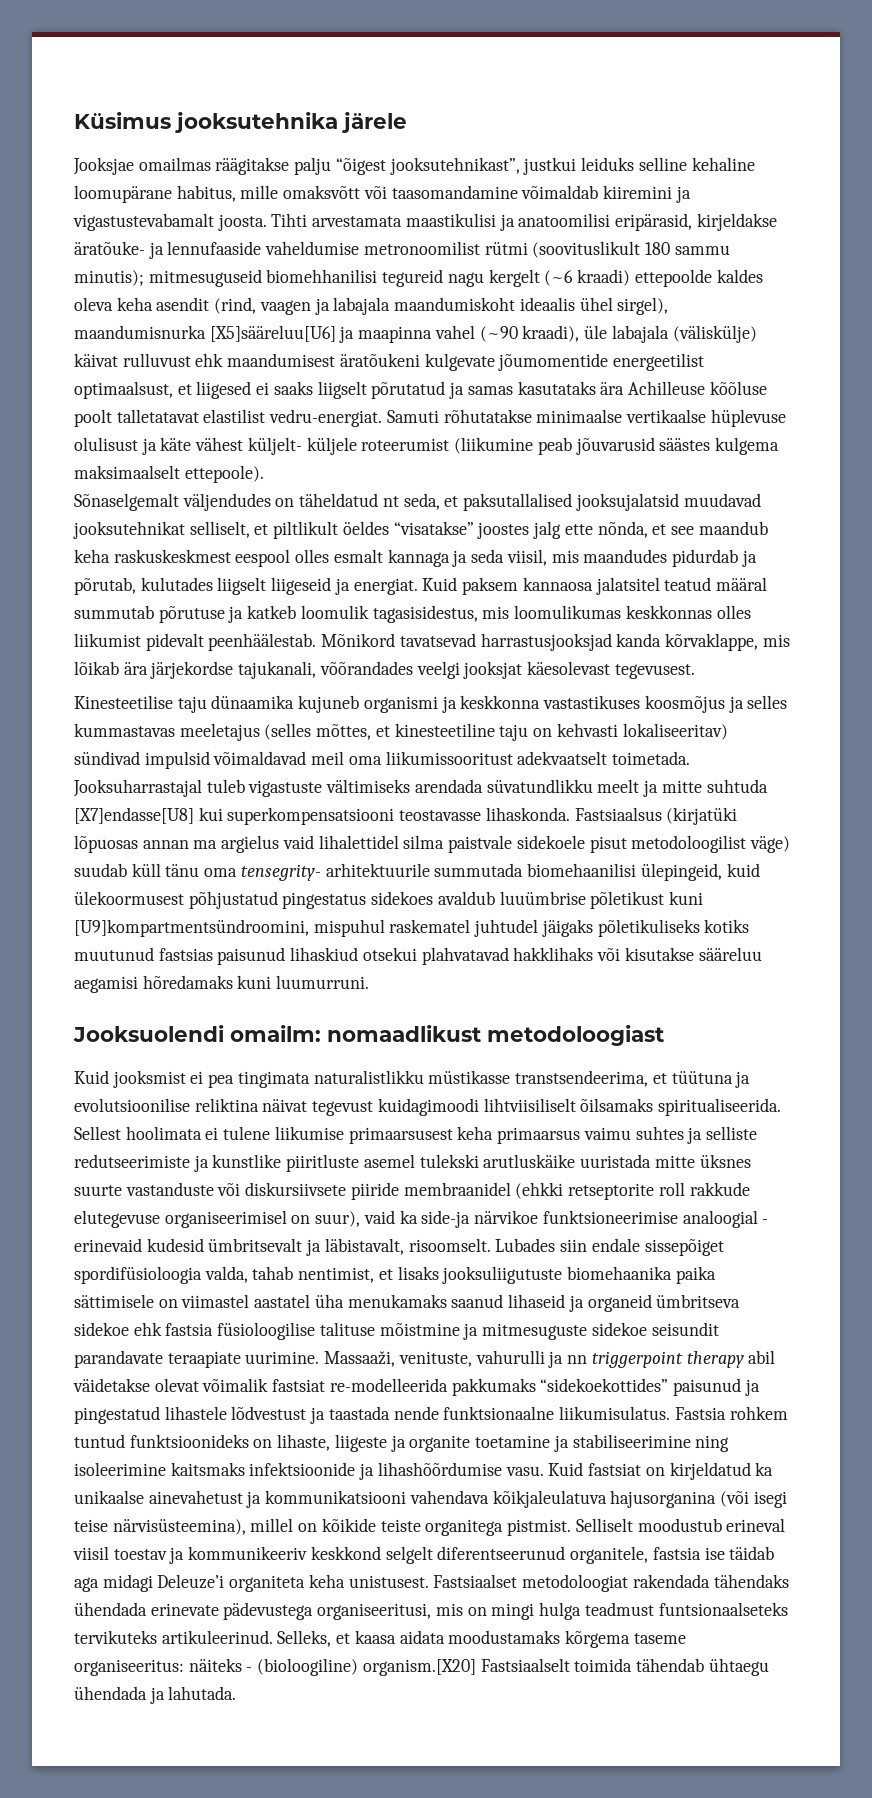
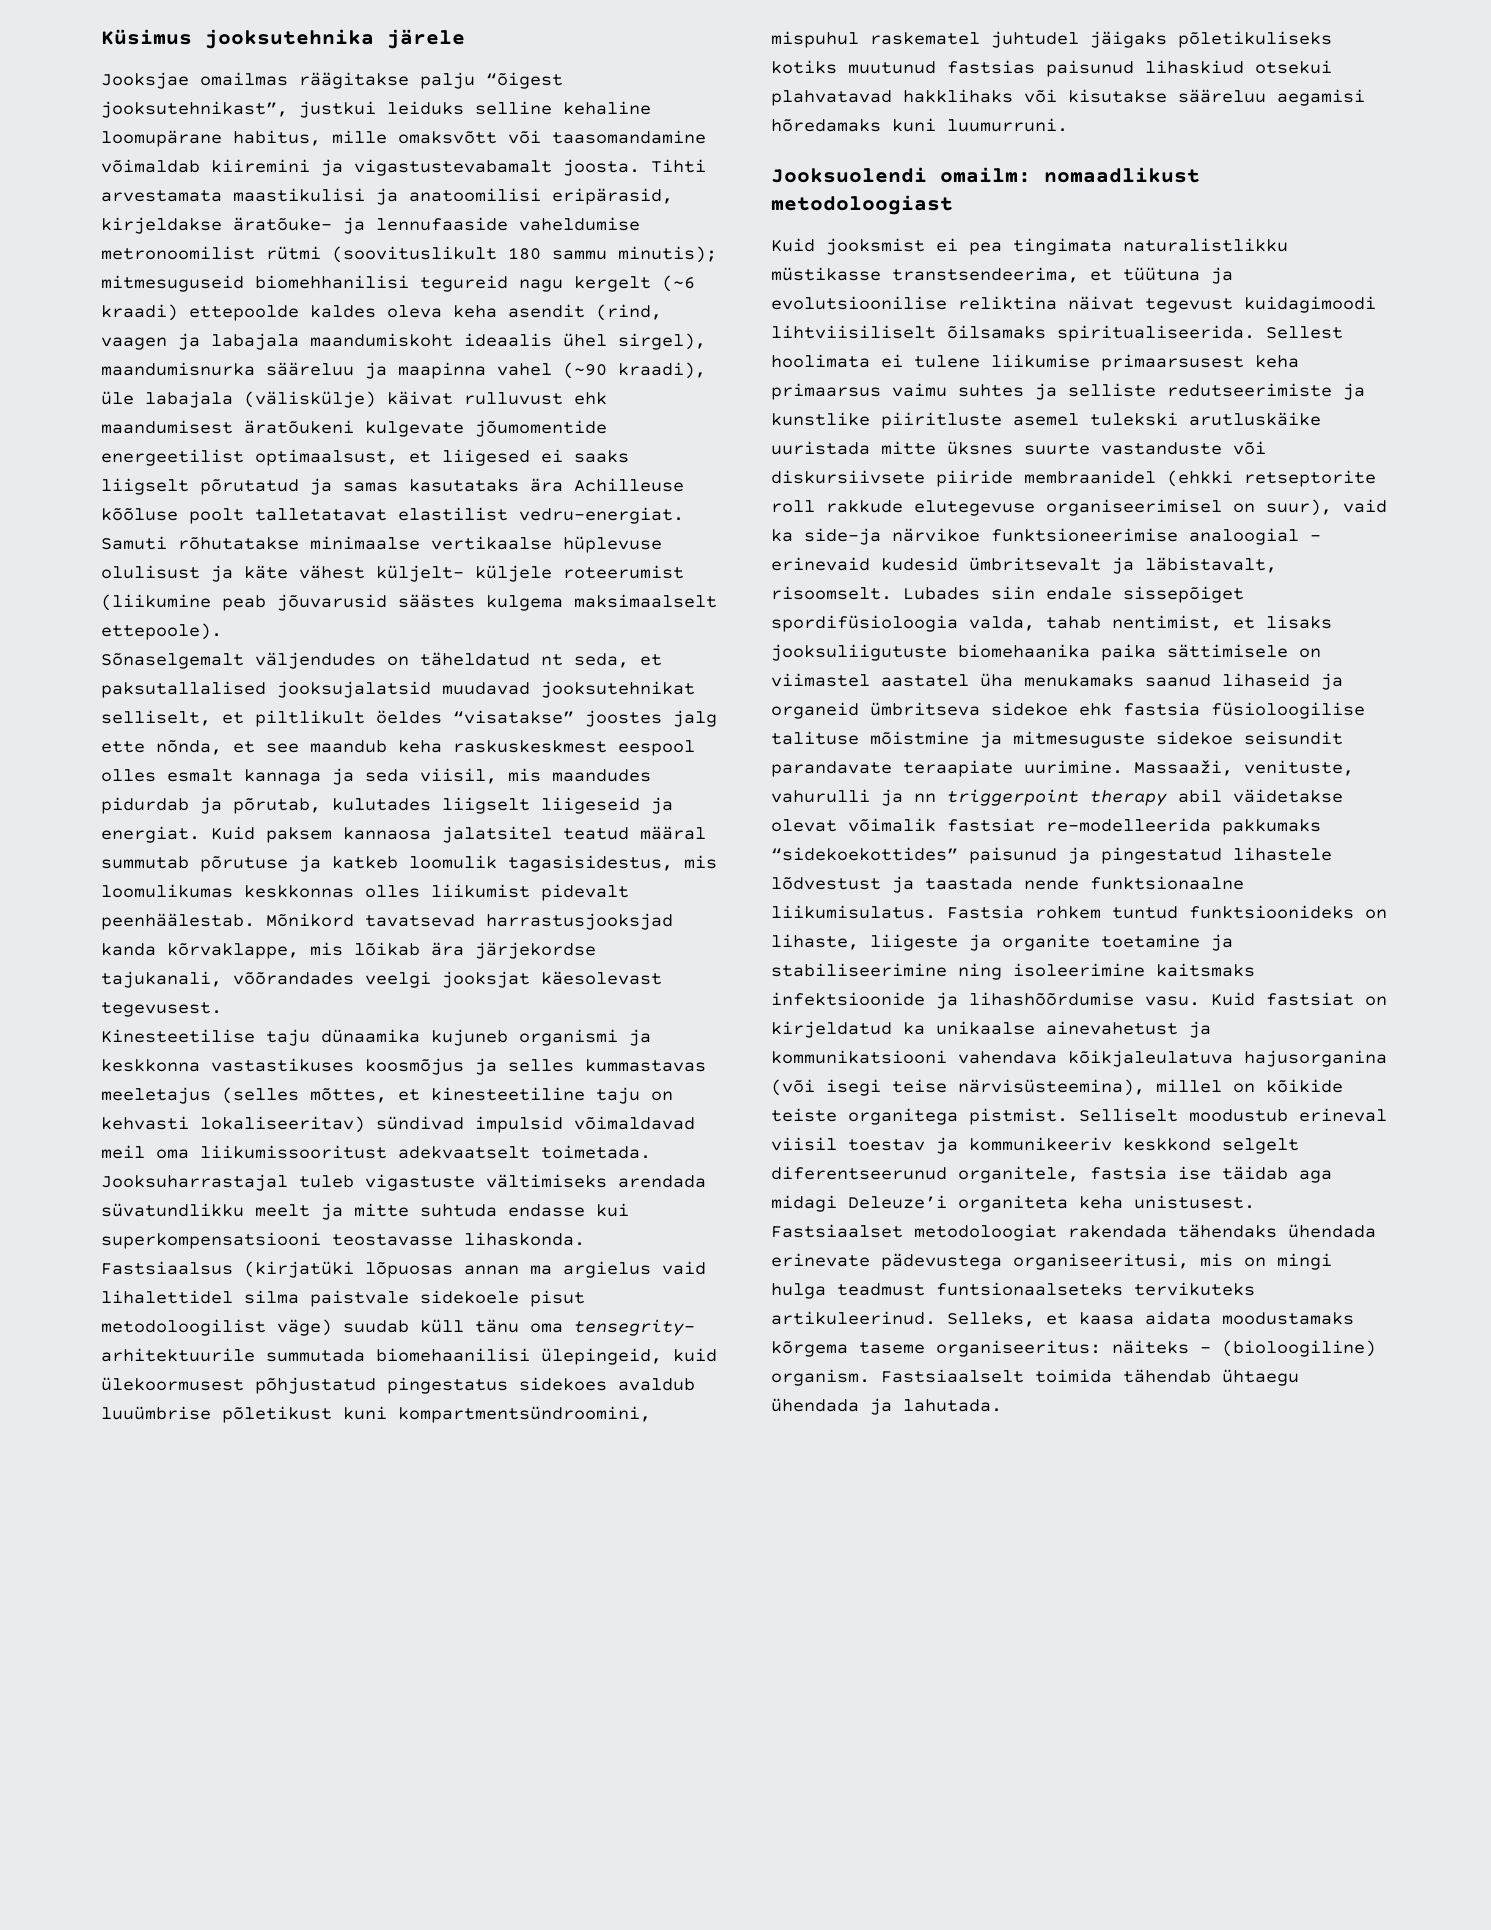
[209,325,336,342] [X5]sääreluu[U6] -> [266,362,354,376] sääreluu
[74,807,194,824] [X7]endasse[U8] -> [508,1204,585,1217] endasse
[74,919,309,937] [U9]kompartmentsündroomini, -> [398,1406,651,1423] kompartmentsündroomini,
[362,1659,476,1676] organism.[X20] -> [771,1369,870,1386] organism.

